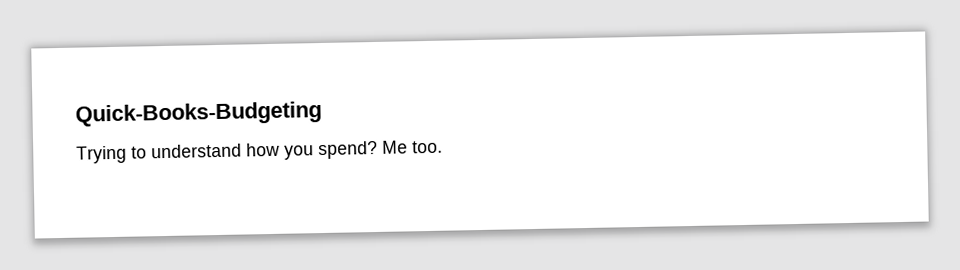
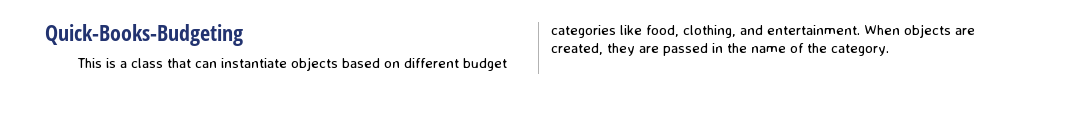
[76,140,443,164] Trying to understand how you spend? Me too. -> [76,57,507,71] [551,24,975,38] [551,43,889,56] This is a class that can instantiate objects based on different budget categories like food, clothing, and entertainment. When objects are created, they are passed in the name of the category.

